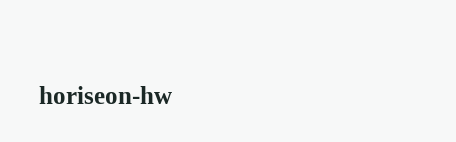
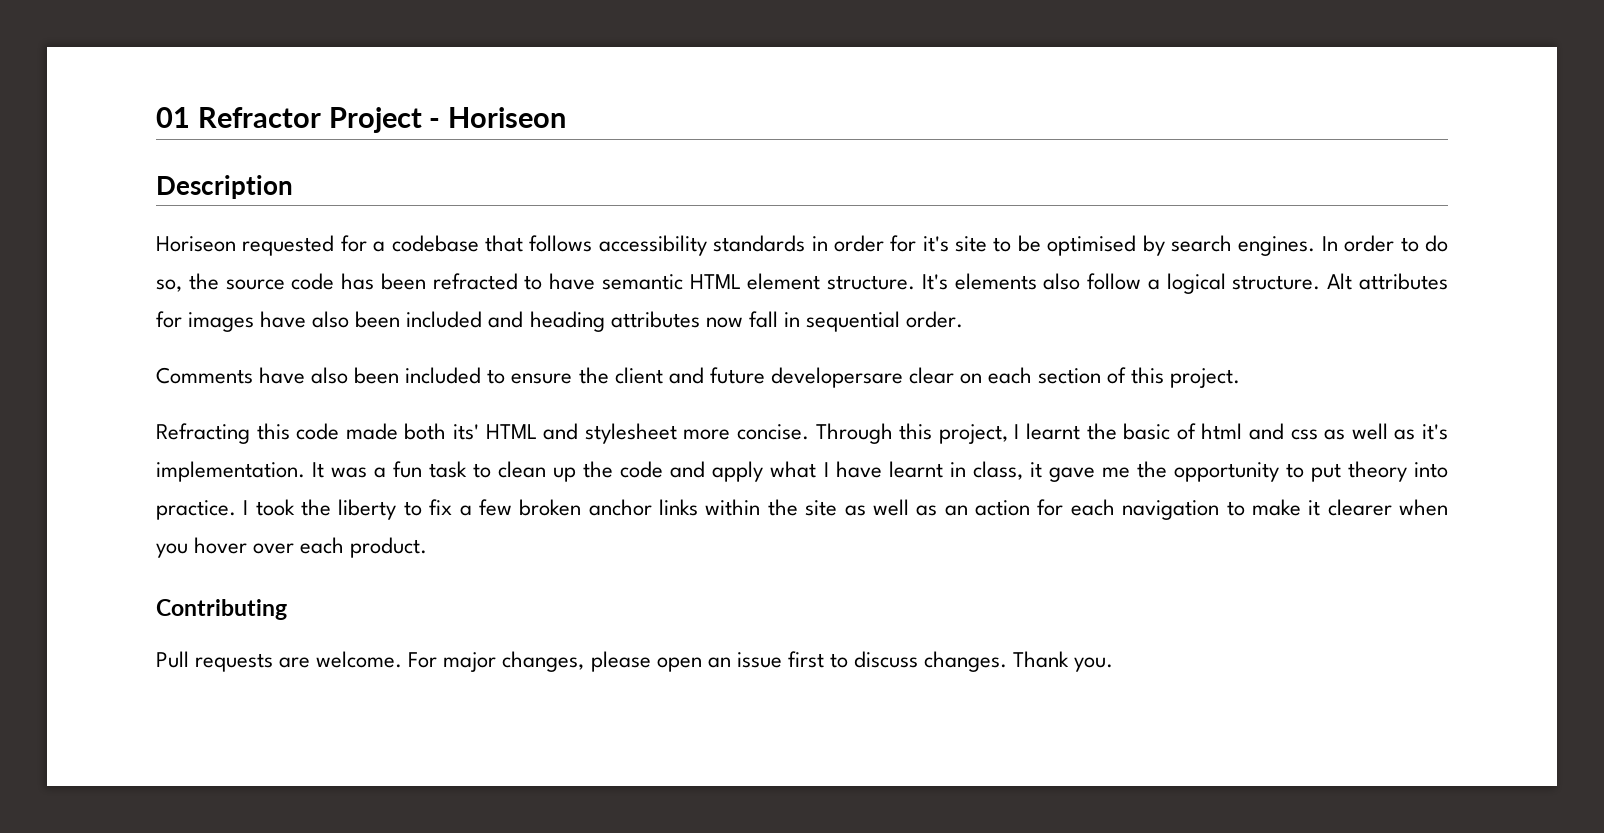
[39,86,172,104] horiseon-hw -> [156,107,567,133] [156,175,293,199] [156,235,1448,256] [156,273,1449,294] [156,311,963,332] [156,367,1241,388] [156,423,1448,444] [156,461,1448,482] [156,499,1448,520] [156,537,428,558] [156,599,287,620] [156,651,1114,672] 01 Refractor Project - Horiseon // Description // Horiseon requested for a codebase that follows accessibility standards in order for it's site to be optimised by search engines. In order to do so, the source code has been refracted to have semantic HTML element structure. It's elements also follow a logical structure. Alt attributes for images have also been included and heading attributes now fall in sequential order. // Comments have also been included to ensure the client and future developersare clear on each section of this project. // Refracting this code made both its' HTML and stylesheet more concise. Through this project, I learnt the basic of html and css as well as it's implementation. It was a fun task to clean up the code and apply what I have learnt in class, it gave me the opportunity to put theory into practice. I took the liberty to fix a few broken anchor links within the site as well as an action for each navigation to make it clearer when you hover over each product. // Contributing // Pull requests are welcome. For major changes, please open an issue first to discuss changes. Thank you.

